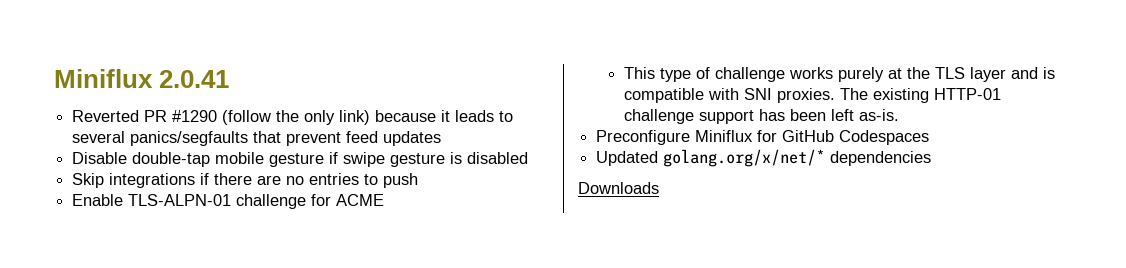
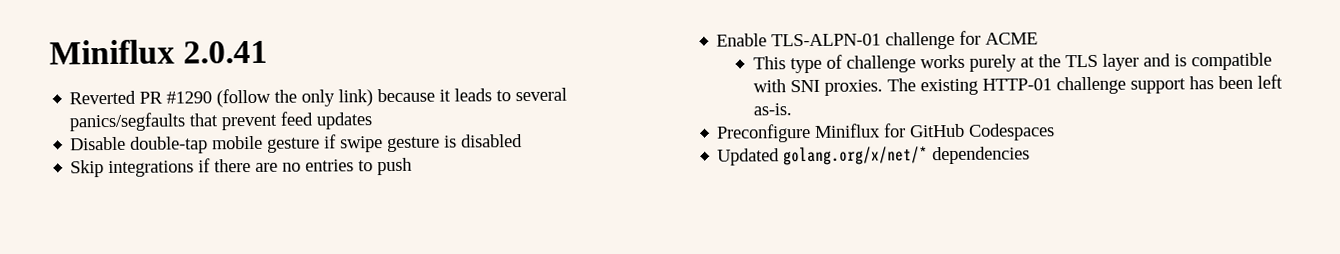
[578,182,659,194] // Downloads -> (1031, 155) none

